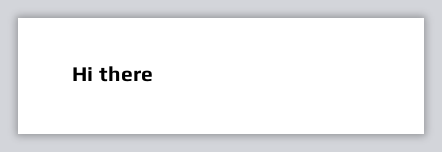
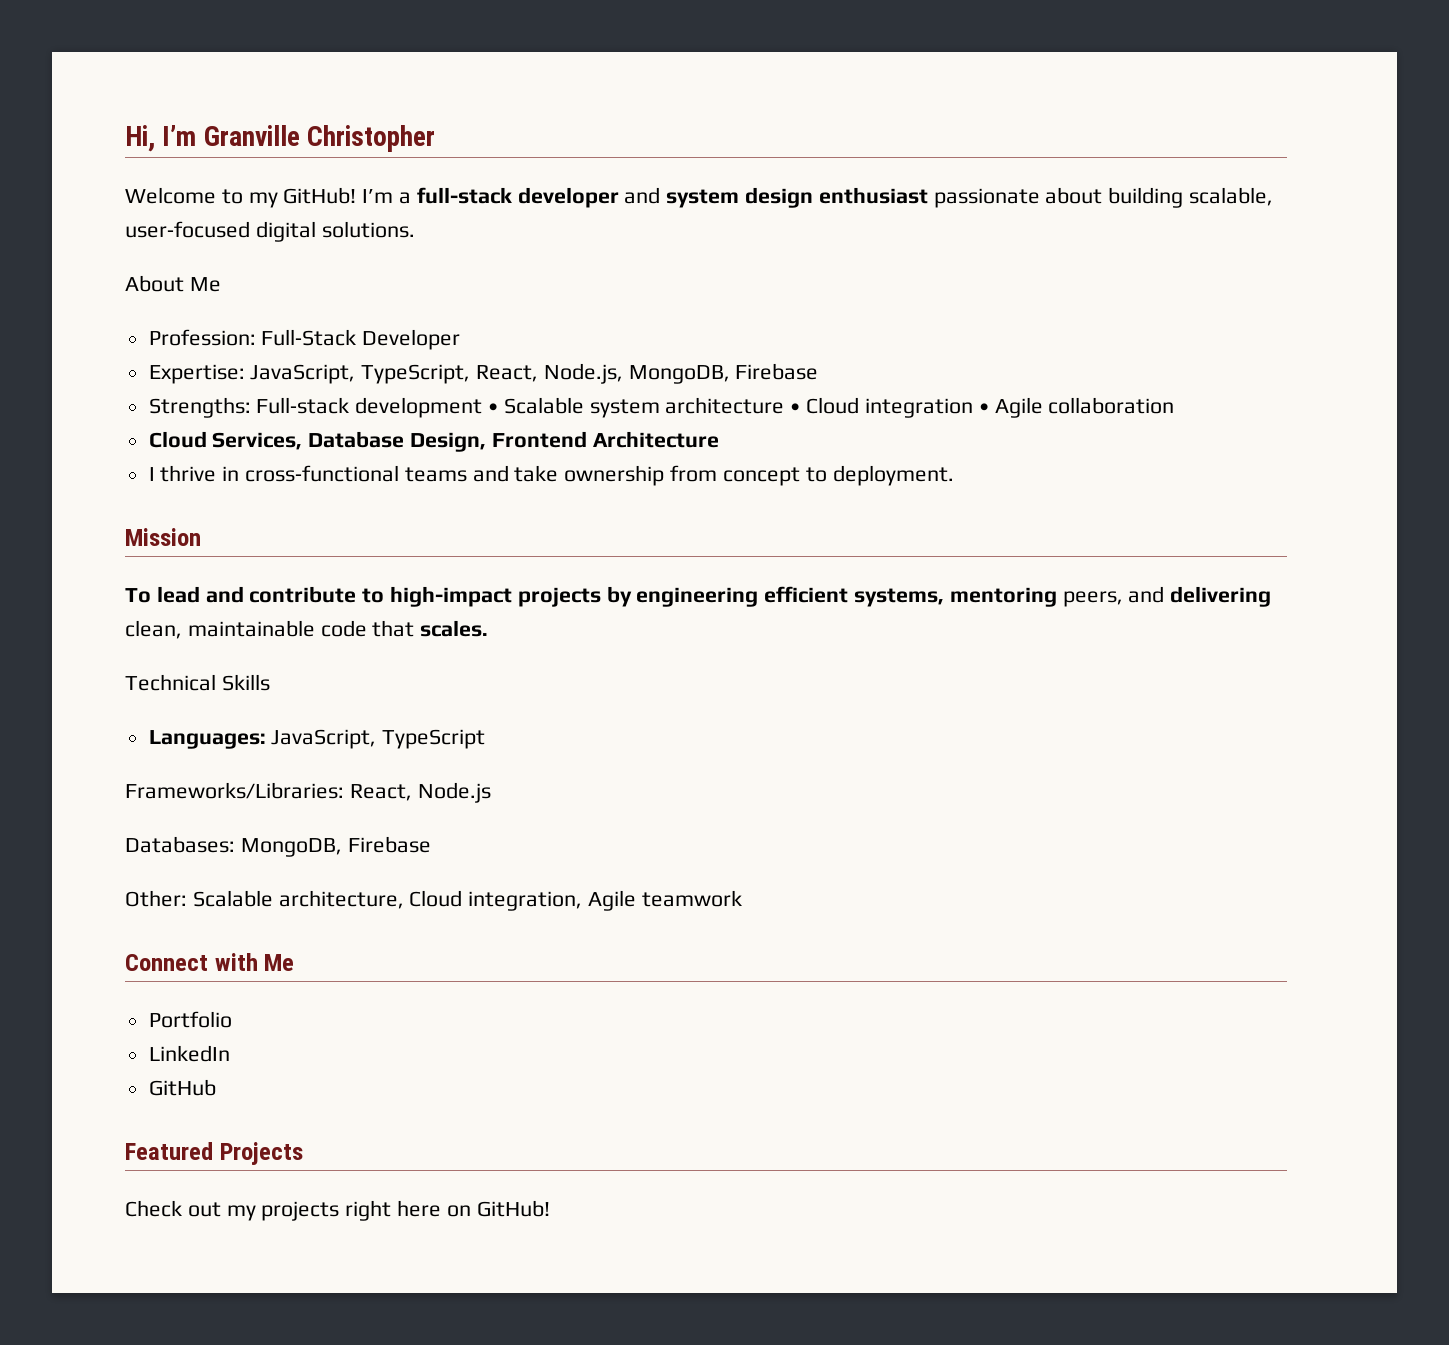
[72,66,153,82] Hi there -> [125,125,436,152] [125,187,1274,208] [125,221,415,242] [125,275,221,292] [148,329,461,350] [148,363,819,384] [148,397,1175,418] [148,431,719,452] [148,465,954,486] [125,528,201,546] [125,586,1272,607] [125,620,489,639] [125,674,270,691] [148,729,486,749] [125,782,491,803] [125,836,431,857] [125,890,742,911] [125,953,295,971] [148,1011,232,1028] [148,1045,230,1062] [148,1079,216,1096] [125,1142,303,1165] [125,1200,550,1221] Hi, I’m Granville Christopher // Welcome to my GitHub! I’m a full-stack developer and system design enthusiast passionate about building scalable, user‑focused digital solutions. // About Me // Profession: Full‑Stack Developer // Expertise: JavaScript, TypeScript, React, Node.js, MongoDB, Firebase // Strengths: Full‑stack development • Scalable system architecture • Cloud integration • Agile collaboration // Cloud Services, Database Design, Frontend Architecture // I thrive in cross‑functional teams and take ownership from concept to deployment. // Mission // To lead and contribute to high-impact projects by engineering efficient systems, mentoring peers, and delivering clean, maintainable code that scales. // Technical Skills // Languages: JavaScript, TypeScript // Frameworks/Libraries: React, Node.js // Databases: MongoDB, Firebase // Other: Scalable architecture, Cloud integration, Agile teamwork // Connect with Me // Portfolio // LinkedIn // GitHub // Featured Projects // Check out my projects right here on GitHub!

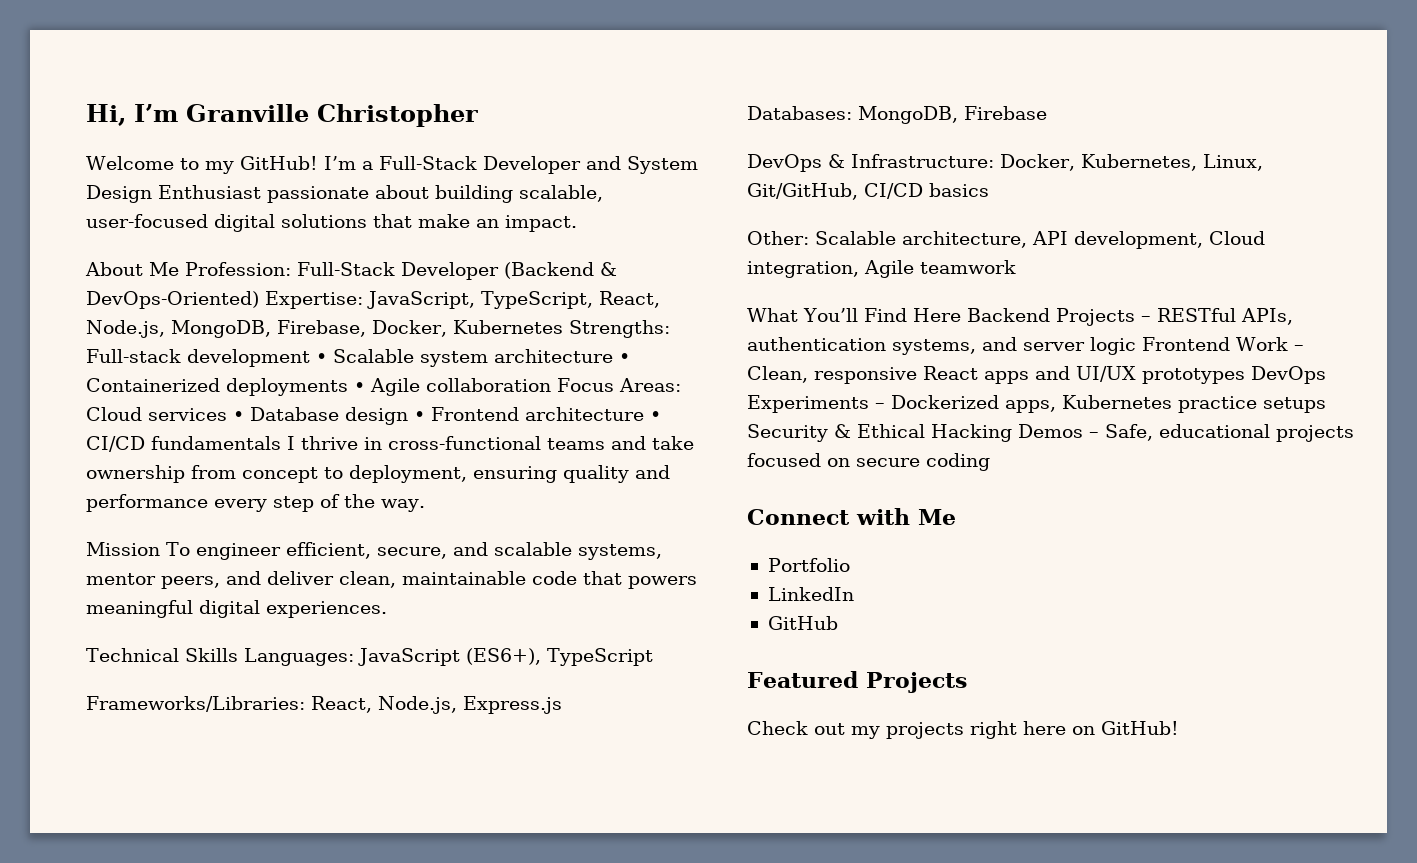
[416,187,928,208] full-stack developer and system design enthusiast -> [378,156,698,174] [86,185,261,203] Full‑Stack Developer and System Design Enthusiast
[321,221,415,238] solutions. -> [281,214,577,232] solutions that make an impact.
(221, 284) // -> (179, 269) none
(461, 339) // -> [504,262,617,279] [86,291,259,309] (Backend & DevOps‑Oriented)
[735,363,819,380] Firebase // -> [277,320,563,337] Firebase, Docker, Kubernetes
[806,397,973,418] Cloud integration -> [86,378,348,396] Containerized deployments
[148,431,719,452] // Cloud Services, Database Design, Frontend Architecture // -> [557,378,681,392] [86,407,661,425] [86,436,281,452] Focus Areas: Cloud services • Database design • Frontend architecture • CI/CD fundamentals
[832,465,954,486] [125,528,201,546] [125,586,1057,607] deployment. // Mission // To lead and contribute to high-impact projects by engineering efficient systems, mentoring -> [349,465,670,483] [86,494,425,512] [86,542,662,560] [86,573,156,585] deployment, ensuring quality and performance every step of the way. // Mission To engineer efficient, secure, and scalable systems, mentor
[1170,586,1272,607] delivering -> [267,571,334,585] deliver
[420,620,489,637] scales. -> [628,576,697,589] [86,600,387,618] powers meaningful digital experiences.
[148,729,377,749] // Languages: JavaScript, -> [243,648,541,666] Languages: JavaScript (ES6+),
[417,782,491,803] Node.js -> [378,696,562,714] Node.js, Express.js
(431, 844) none -> [747,154,1263,172] [747,183,989,200] // DevOps & Infrastructure: Docker, Kubernetes, Linux, Git/GitHub, CI/CD basics
(404, 899) none -> [1032,231,1203,249] API development,
(742, 898) none -> [747,308,1293,326] [747,337,1304,355] [747,366,1326,384] [747,395,1326,413] [747,424,1354,442] [747,453,990,471] // What You’ll Find Here Backend Projects – RESTful APIs, authentication systems, and server logic Frontend Work – Clean, responsive React apps and UI/UX prototypes DevOps Experiments – Dockerized apps, Kubernetes practice setups Security & Ethical Hacking Demos – Safe, educational projects focused on secure coding

